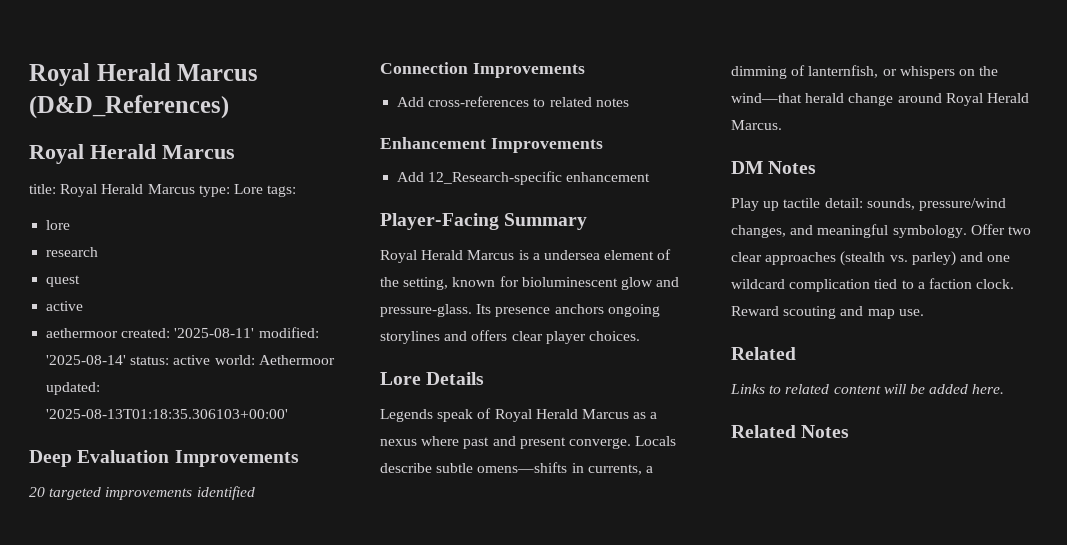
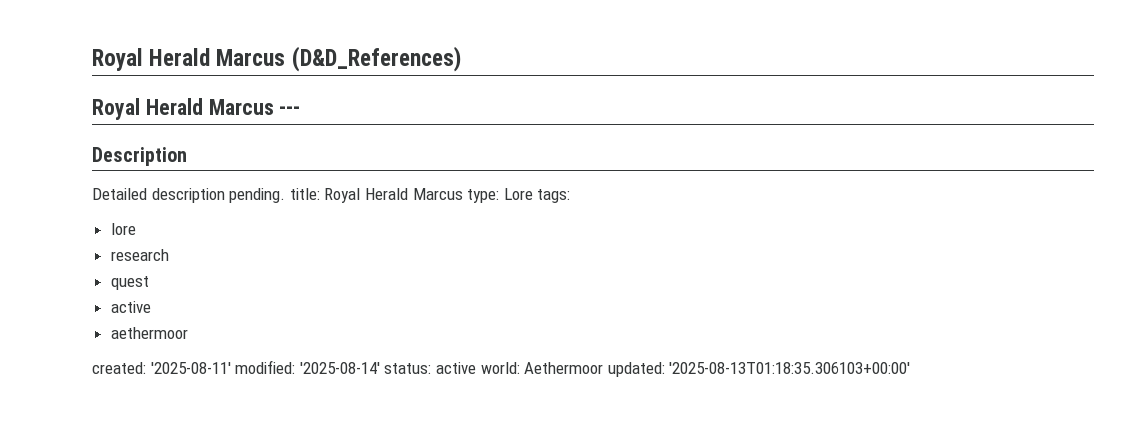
(235, 152) // -> [279,106,301,115] [92,147,187,166] [92,188,286,203] --- // Description // Detailed description pending.
(119, 333) none -> (188, 333) //
[29,450,299,467] [29,486,255,500] [380,62,585,78] [397,96,629,107] [380,137,603,153] [397,171,651,185] [380,213,588,230] [380,249,672,263] [380,276,680,290] [380,304,660,317] [380,330,640,344] [380,372,485,385] [380,408,658,422] [380,436,677,449] [380,462,653,475] [731,65,999,79] [731,93,1029,106] [731,120,782,130] [731,161,817,174] [731,198,1006,211] [731,224,1031,238] [731,251,1011,266] [731,278,1015,292] [731,306,924,319] [731,347,796,360] [730,384,1005,394] [731,425,850,438] // Deep Evaluation Improvements // 20 targeted improvements identified // Connection Improvements // Add cross-references to related notes // Enhancement Improvements // Add 12_Research-specific enhancement // Player-Facing Summary // Royal Herald Marcus is a undersea element of the setting, known for bioluminescent glow and pressure-glass. Its presence anchors ongoing storylines and offers clear player choices. // Lore Details // Legends speak of Royal Herald Marcus as a nexus where past and present converge. Locals describe subtle omens—shifts in currents, a dimming of lanternfish, or whispers on the wind—that herald change around Royal Herald Marcus. // DM Notes // Play up tactile detail: sounds, pressure/wind changes, and meaningful symbology. Offer two clear approaches (stealth vs. parley) and one wildcard complication tied to a faction clock. Reward scouting and map use. // Related // Links to related content will be added here. // Related Notes -> (911, 368) none

